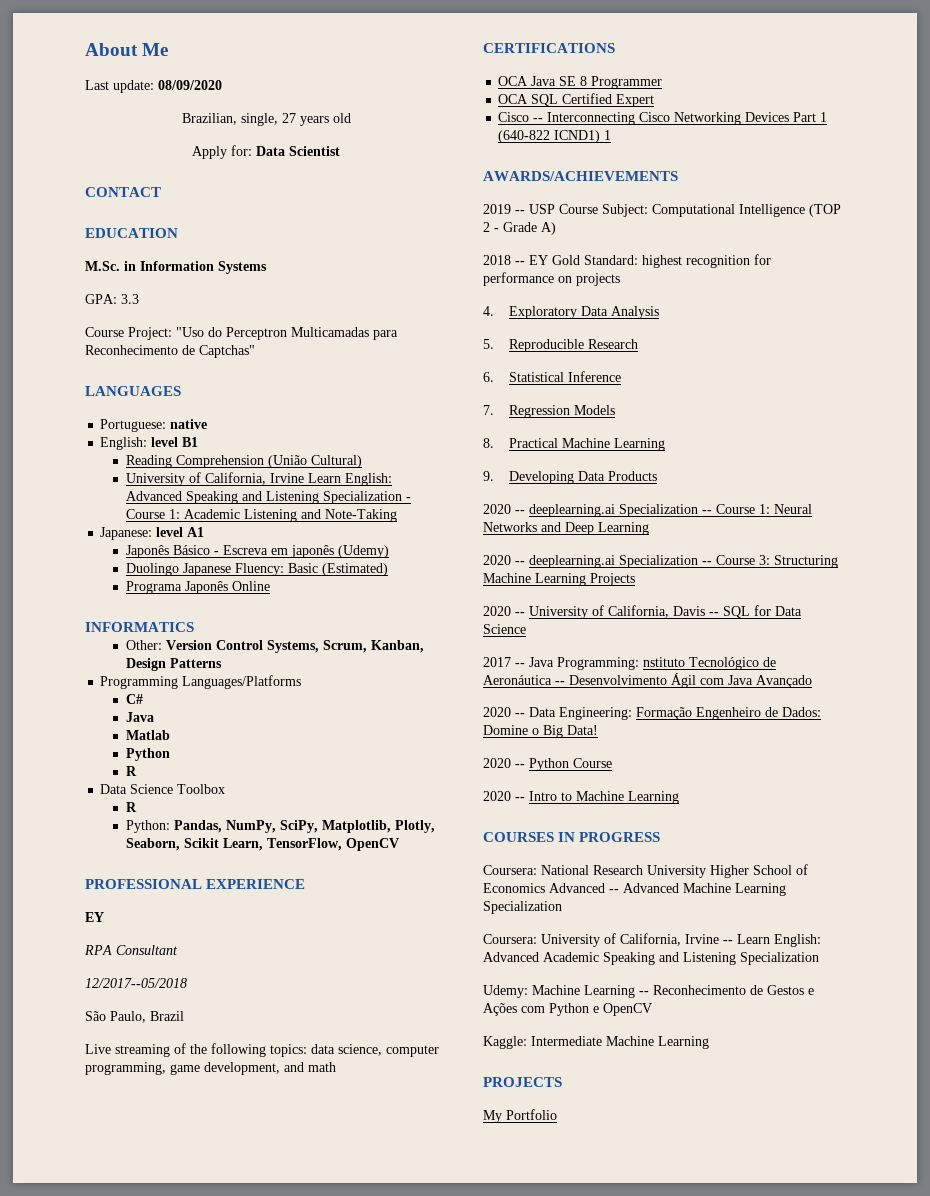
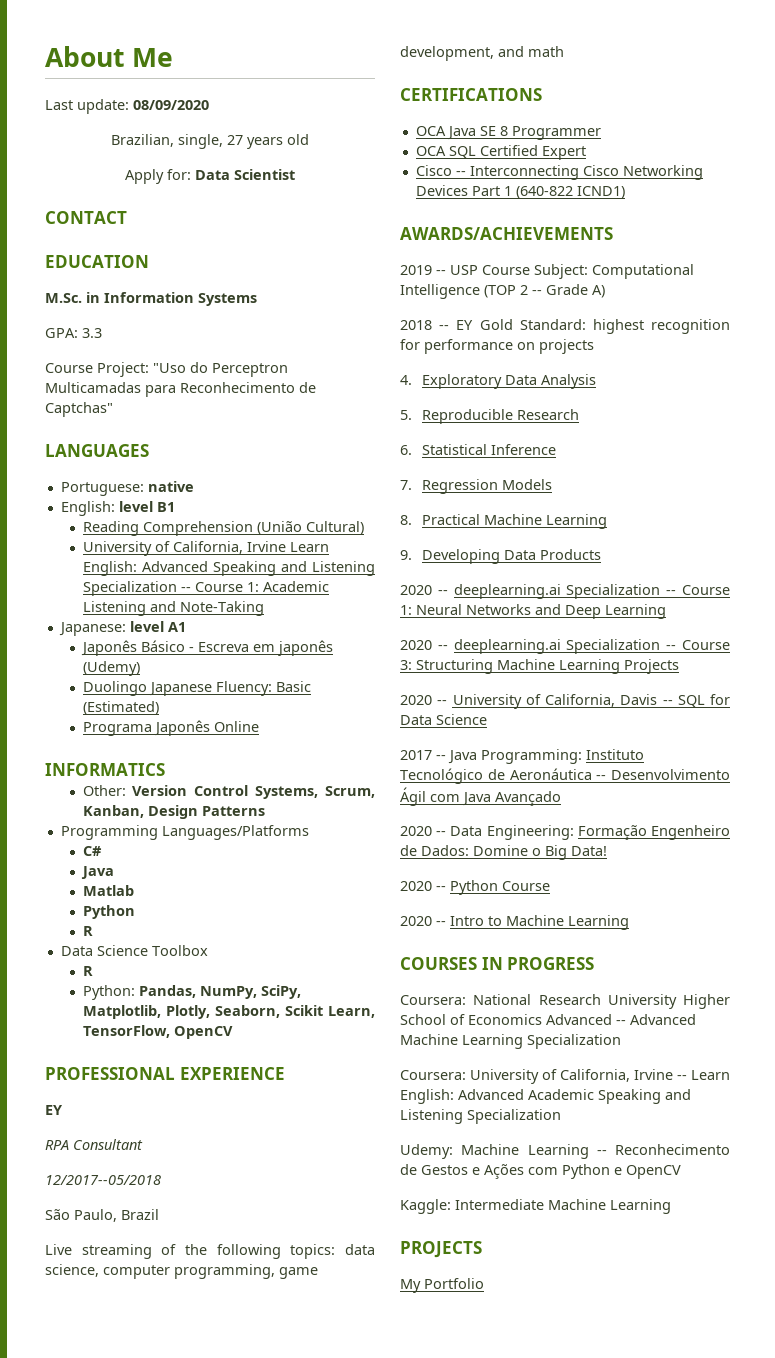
[406,497,412,501] - -> [180,587,191,592] --
[604,130,612,140] 1 -> (625, 192) none
[494,228,499,232] - -> [532,290,542,295] --
[643,657,685,667] nstituto -> [586,749,644,760] Instituto

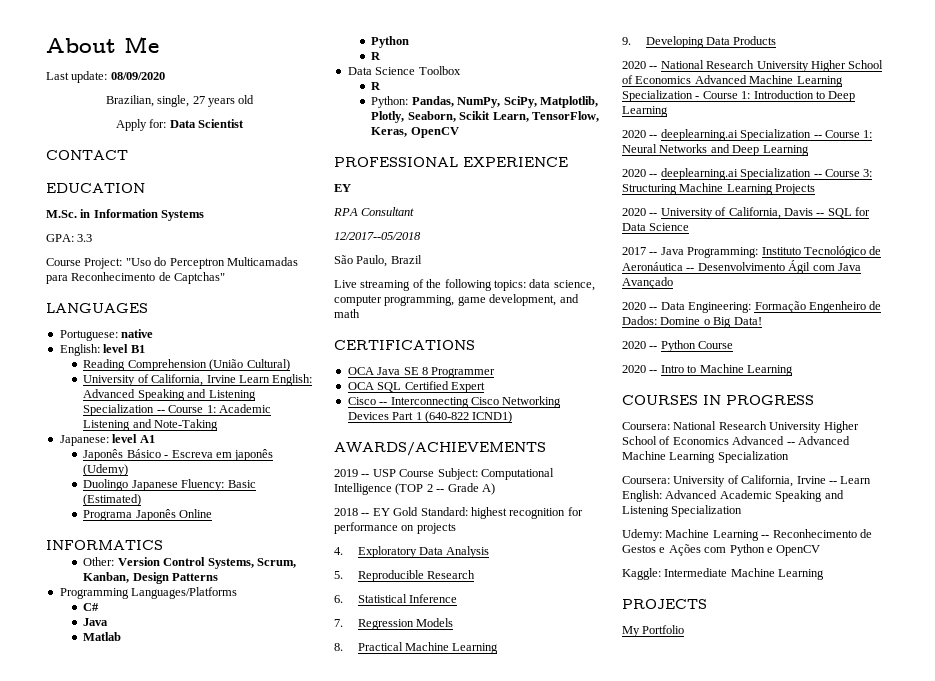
(170, 1031) none -> [371,127,408,137] Keras,
(601, 554) none -> [622,60,884,72] [622,75,843,87] [622,90,856,102] [622,106,668,117] // 2020 -- National Research University Higher School of Economics Advanced Machine Learning Specialization - Course 1: Introduction to Deep Learning

